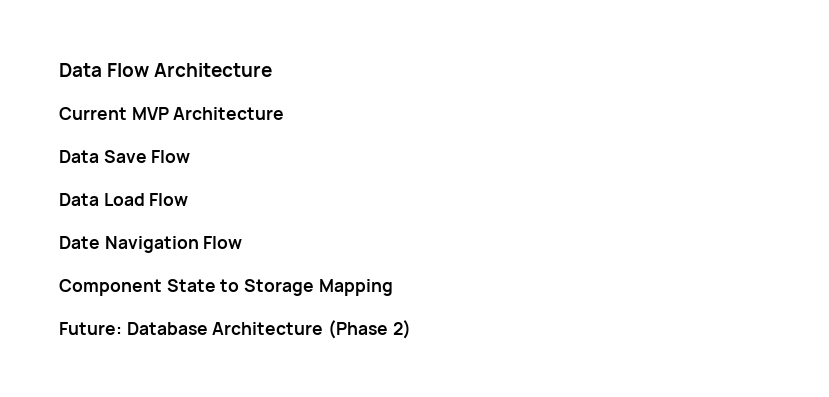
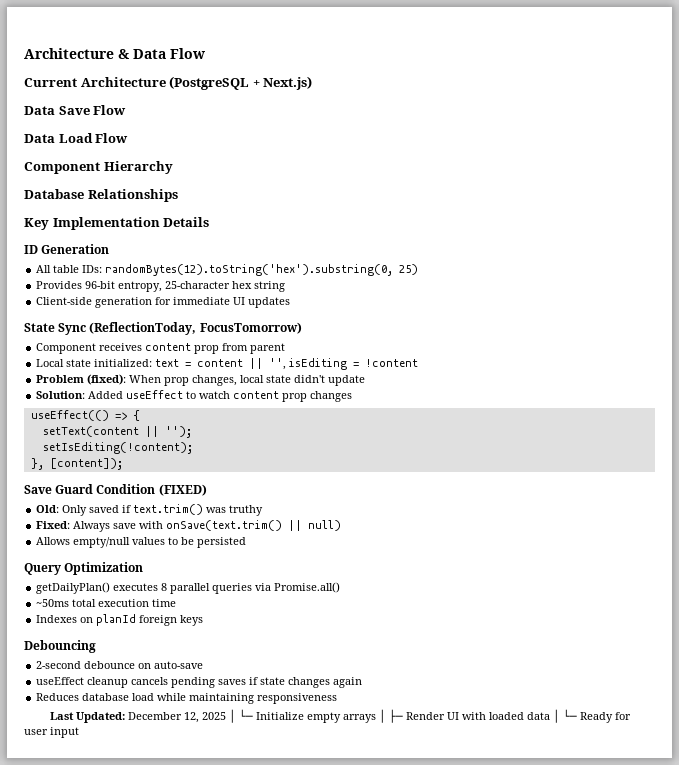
(59, 70) none -> [24,48,130,59] Architecture &
[154,63,273,77] Architecture -> (205, 53) none
[131,107,285,120] MVP Architecture -> [80,76,313,90] Architecture (PostgreSQL + Next.js)
[59,236,243,253] [59,279,393,296] [59,320,411,339] Date Navigation Flow // Component State to Storage Mapping // Future: Database Architecture (Phase 2) -> [24,161,173,174] [24,189,178,202] [24,217,210,230] [24,244,110,254] [36,264,419,276] [36,281,286,292] [36,297,291,308] [24,322,302,335] [36,343,286,354] [36,358,419,370] [36,374,366,386] [36,390,353,402] [30,410,140,421] [42,426,192,438] [42,442,193,454] [30,458,123,470] [24,484,207,496] [36,504,264,516] [36,520,342,532] [36,537,247,548] [24,562,144,575] [36,582,341,594] [36,599,177,607] [36,614,204,626] [24,640,96,653] [36,661,204,669] [36,677,363,688] [36,693,338,704] [49,709,631,723] [24,727,79,738] Component Hierarchy // Database Relationships // Key Implementation Details // ID Generation // All table IDs: randomBytes(12).toString('hex').substring(0, 25) // Provides 96-bit entropy, 25-character hex string // Client-side generation for immediate UI updates // State Sync (ReflectionToday, FocusTomorrow) // Component receives content prop from parent // Local state initialized: text = content || '', isEditing = !content // Problem (fixed): When prop changes, local state didn't update // Solution: Added useEffect to watch content prop changes // useEffect(() => { // setText(content || ''); // setIsEditing(!content); // }, [content]); // Save Guard Condition (FIXED) // Old: Only saved if text.trim() was truthy // Fixed: Always save with onSave(text.trim() || null) // Allows empty/null values to be persisted // Query Optimization // getDailyPlan() executes 8 parallel queries via Promise.all() // ~50ms total execution time // Indexes on planId foreign keys // Debouncing // 2-second debounce on auto-save // useEffect cleanup cancels pending saves if state changes again // Reduces database load while maintaining responsiveness // Last Updated: December 12, 2025 │ └─ Initialize empty arrays │ ├─ Render UI with loaded data │ └─ Ready for user input

